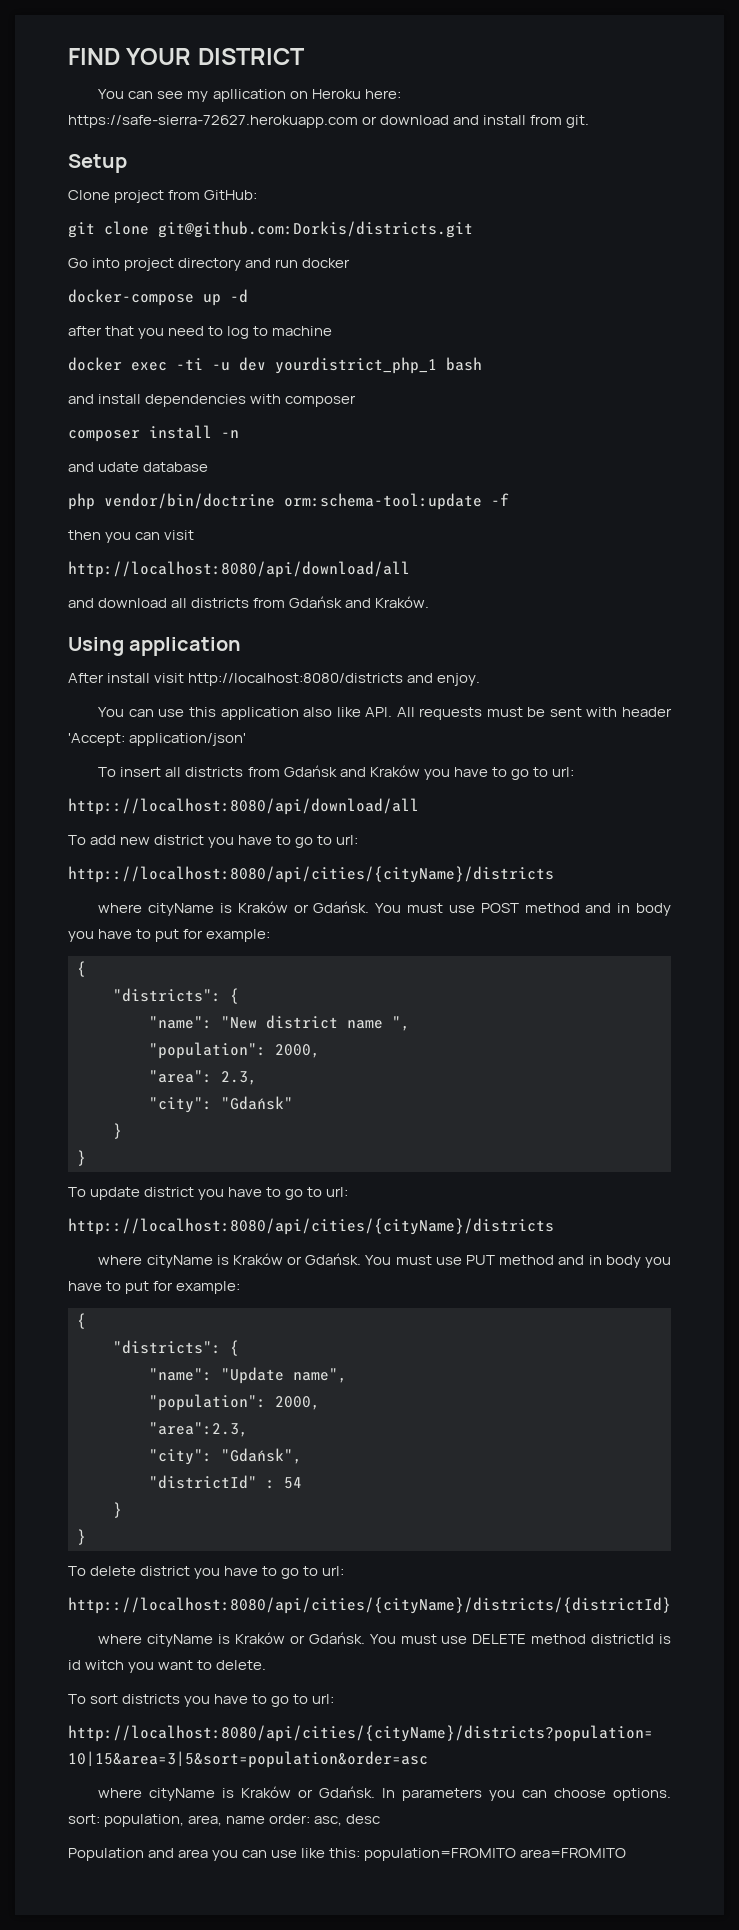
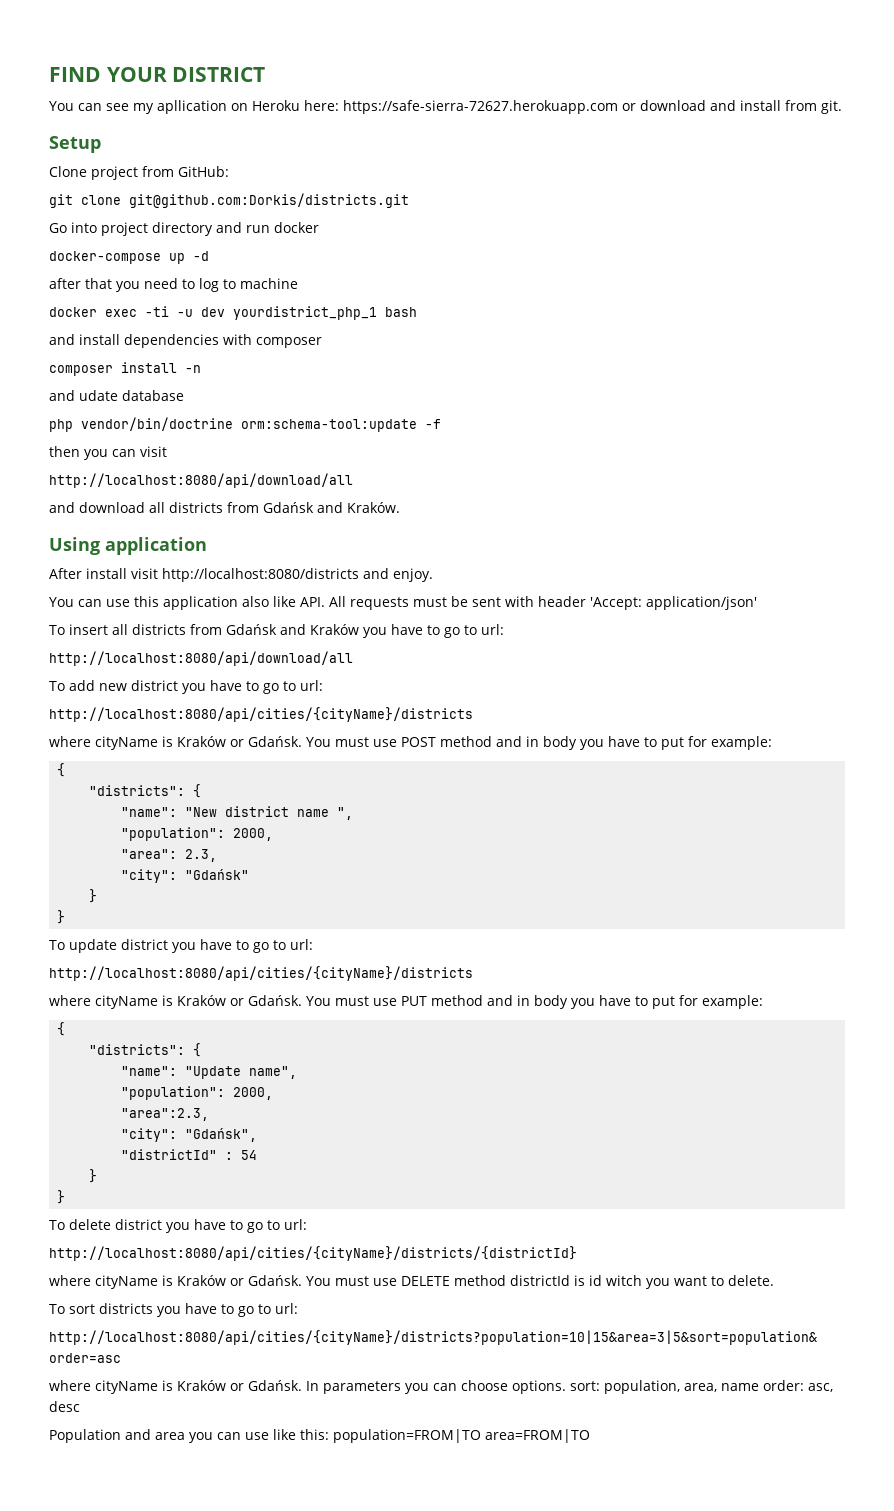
[68,798,419,815] http:://localhost:8080/api/download/all -> [49,651,353,666] http://localhost:8080/api/download/all
[68,866,554,883] http:://localhost:8080/api/cities/{cityName}/districts -> [49,707,473,722] http://localhost:8080/api/cities/{cityName}/districts
[68,1218,554,1235] http:://localhost:8080/api/cities/{cityName}/districts -> [49,966,473,981] http://localhost:8080/api/cities/{cityName}/districts
[68,1597,671,1614] http:://localhost:8080/api/cities/{cityName}/districts/{districtId} -> [49,1246,577,1261] http://localhost:8080/api/cities/{cityName}/districts/{districtId}

